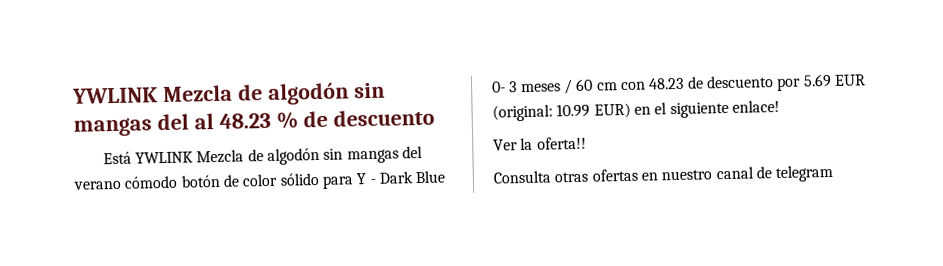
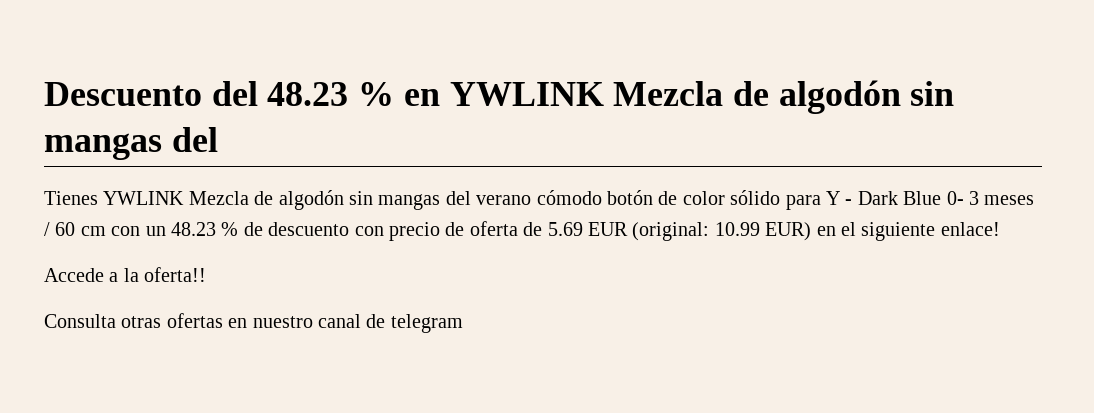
[72,82,385,105] [73,108,435,137] [102,151,132,165] YWLINK Mezcla de algodón sin mangas del al 48.23 % de descuento // Está -> [44,80,955,114] [44,127,218,160] [44,191,98,205] Descuento del 48.23 % en YWLINK Mezcla de algodón sin mangas del // Tienes
[648,75,802,92] 48.23 de descuento por -> [145,221,543,241] un 48.23 % de descuento con precio de oferta de
[493,139,518,151] Ver -> [44,268,119,282] Accede a

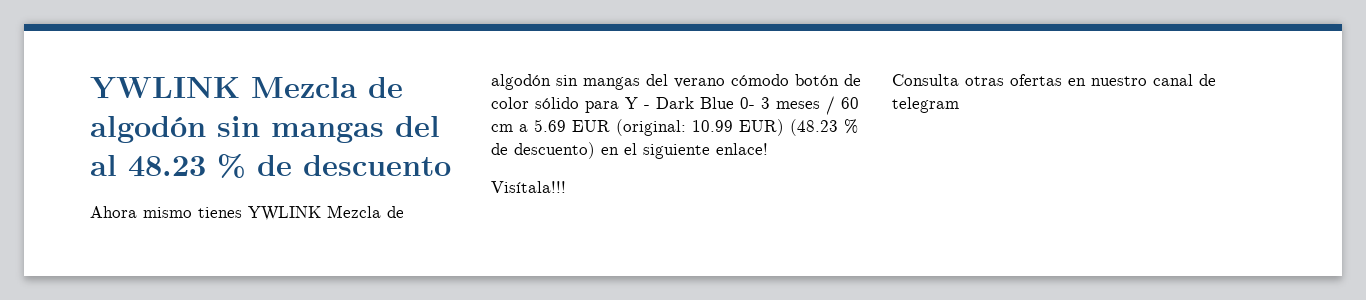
[44,80,955,114] [44,127,218,160] [44,191,98,205] Descuento del 48.23 % en YWLINK Mezcla de algodón sin mangas del // Tienes -> [90,77,403,99] [90,116,440,143] [90,154,451,178] [90,206,242,218] YWLINK Mezcla de algodón sin mangas del al 48.23 % de descuento // Ahora mismo tienes
[111,221,543,241] con un 48.23 % de descuento con precio de oferta de -> [519,124,528,132] a
(812, 231) none -> [790,119,858,136] [491,142,595,159] (48.23 % de descuento)
[44,267,207,282] Accede a la oferta!! -> [491,181,566,193] Visítala!!!

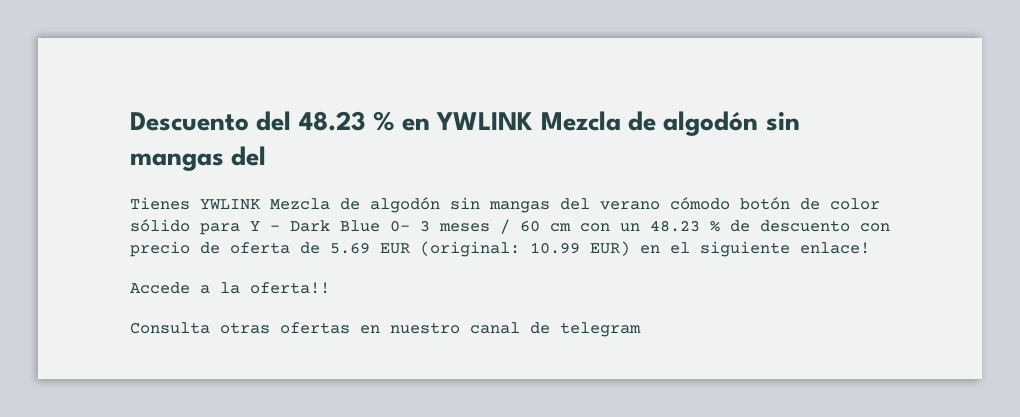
[90,77,403,99] [90,116,440,143] [90,154,451,178] [90,206,242,218] YWLINK Mezcla de algodón sin mangas del al 48.23 % de descuento // Ahora mismo tienes -> [130,111,800,136] [130,146,267,171] [130,197,190,210] Descuento del 48.23 % en YWLINK Mezcla de algodón sin mangas del // Tienes
[519,124,528,132] a -> [580,220,890,232] [130,241,320,257] con un 48.23 % de descuento con precio de oferta de
[790,119,858,136] [491,142,595,159] (48.23 % de descuento) -> (630, 248) none
[491,181,566,193] Visítala!!! -> [130,282,330,294] Accede a la oferta!!

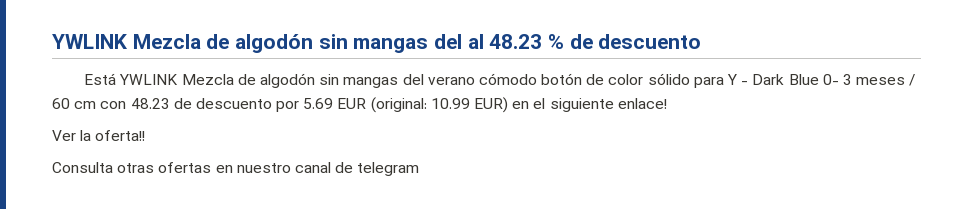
[130,111,800,136] [130,146,267,171] [130,197,190,210] Descuento del 48.23 % en YWLINK Mezcla de algodón sin mangas del // Tienes -> [52,34,702,53] [84,73,117,85] YWLINK Mezcla de algodón sin mangas del al 48.23 % de descuento // Está
[620,220,890,232] [130,241,320,257] un 48.23 % de descuento con precio de oferta de -> [130,98,300,112] 48.23 de descuento por
[130,282,210,294] Accede a -> [52,130,76,141] Ver

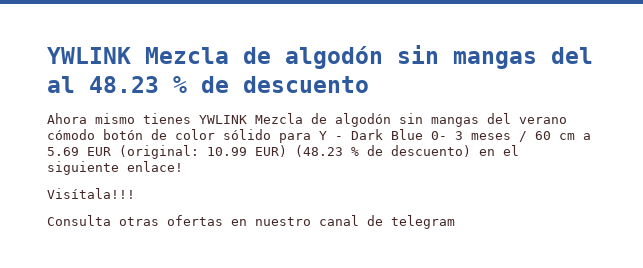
[84,73,117,85] Está -> [47,113,191,124] Ahora mismo tienes
[100,98,300,112] con 48.23 de descuento por -> [583,133,591,140] a
(509, 105) none -> [295,145,471,157] (48.23 % de descuento)
[52,130,146,141] Ver la oferta!! -> [47,188,135,199] Visítala!!!

